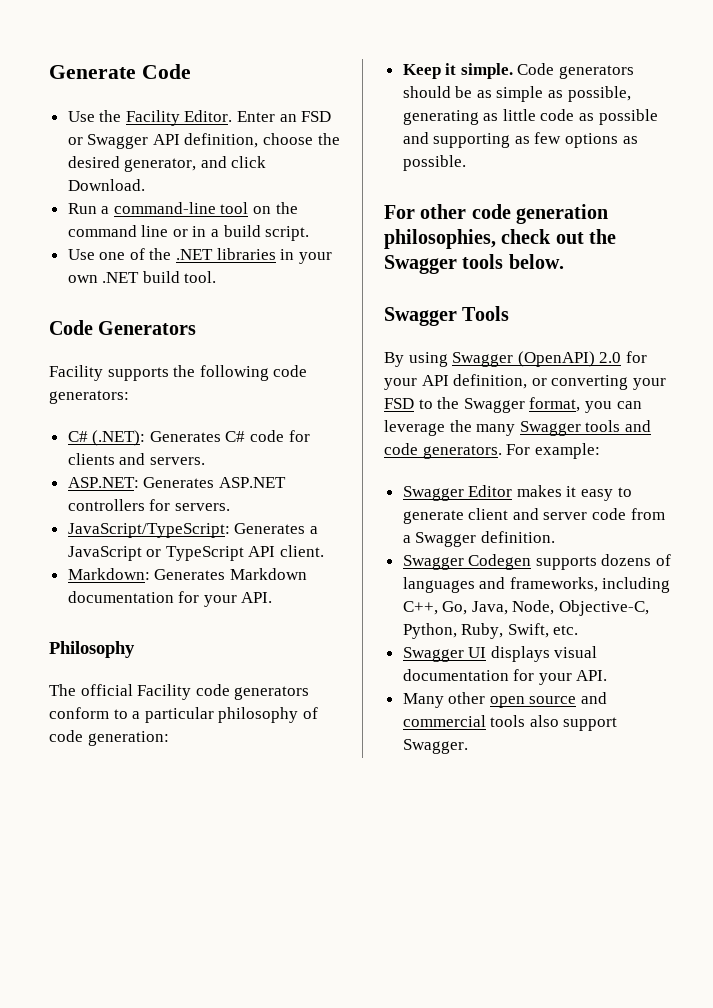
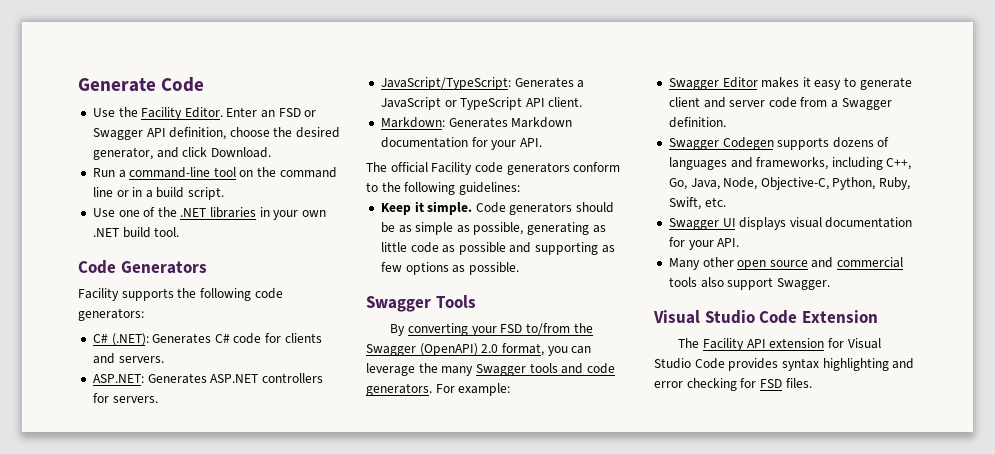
[49,641,135,658] // Philosophy -> (542, 142) none
[132,707,318,723] [49,730,169,746] a particular philosophy of code generation: -> [381,182,520,195] the following guidelines:
[384,204,609,224] [384,229,617,249] [384,254,564,274] [384,306,510,326] [384,351,647,367] [384,374,666,390] [384,397,525,413] For other code generation philosophies, check out the Swagger tools below. // Swagger Tools // By using Swagger (OpenAPI) 2.0 for your API definition, or converting your FSD to the Swagger -> [366,295,476,312] [390,323,593,336] [366,343,499,356] Swagger Tools // By converting your FSD to/from the Swagger (OpenAPI) 2.0
(468, 746) none -> [653,310,878,324] [678,338,881,351] [654,358,915,371] [654,378,812,391] // Visual Studio Code Extension // The Facility API extension for Visual Studio Code provides syntax highlighting and error checking for FSD files.

